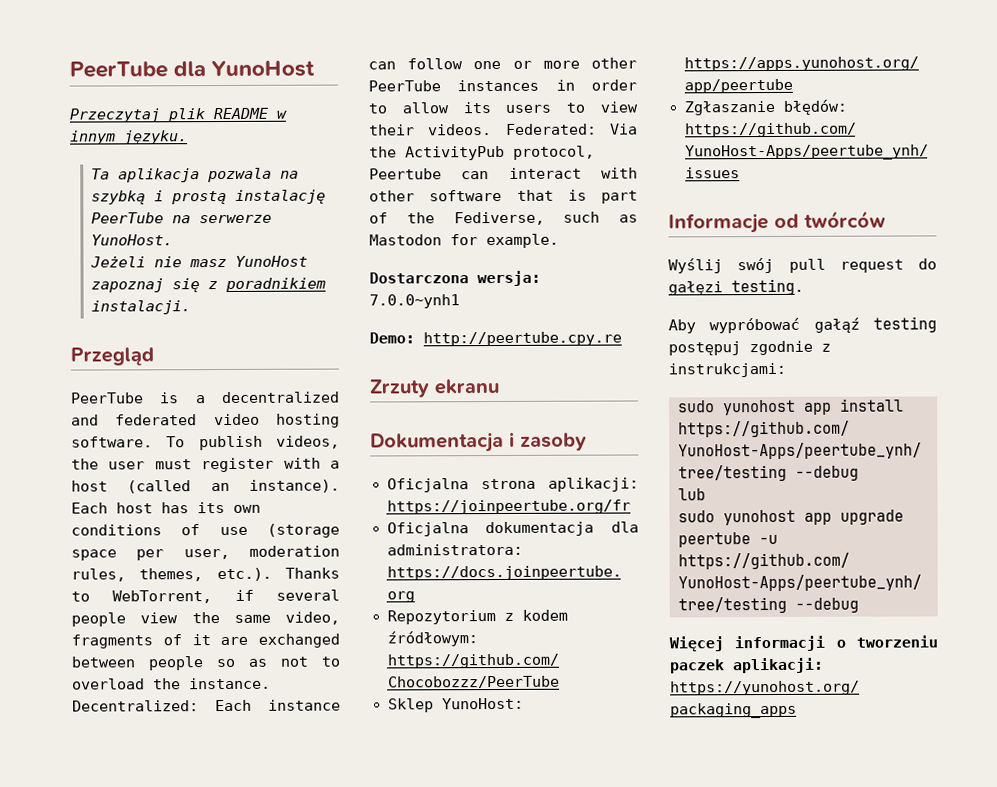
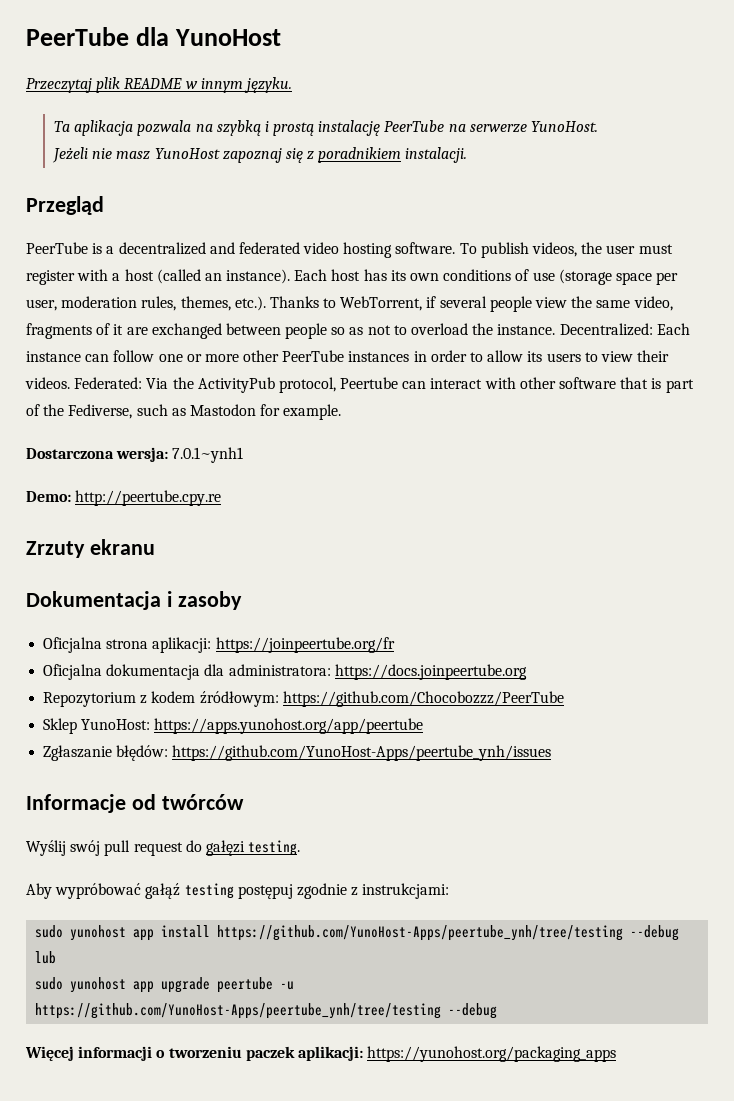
[369,294,460,309] 7.0.0~ynh1 -> [172,447,244,463] 7.0.1~ynh1

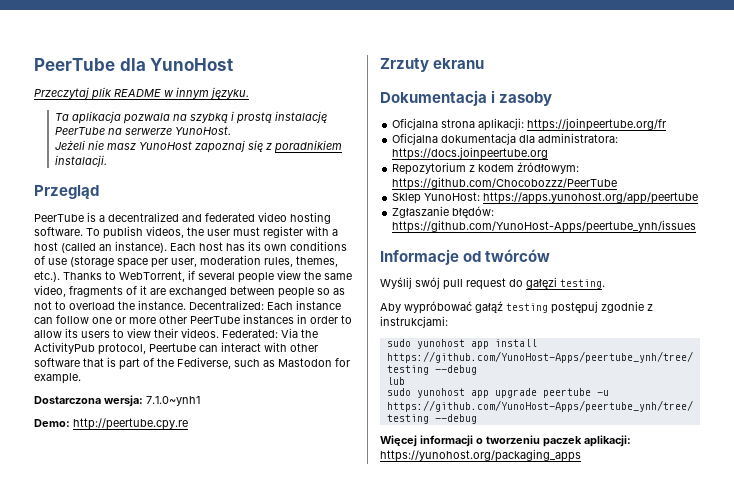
[172,447,244,463] 7.0.1~ynh1 -> [146,396,200,406] 7.1.0~ynh1

